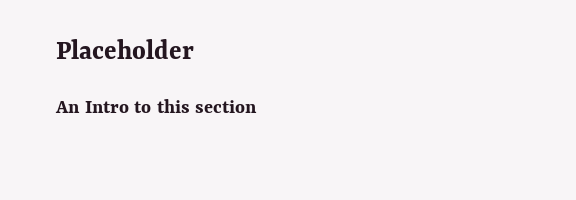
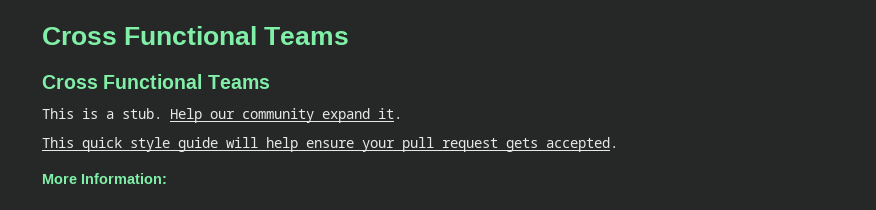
[56,39,194,59] [55,99,258,113] Placeholder // An Intro to this section -> [42,26,350,45] [42,74,270,89] [42,108,402,123] [42,137,618,152] [42,173,167,184] Cross Functional Teams // Cross Functional Teams // This is a stub. Help our community expand it. // This quick style guide will help ensure your pull request gets accepted. // More Information:

